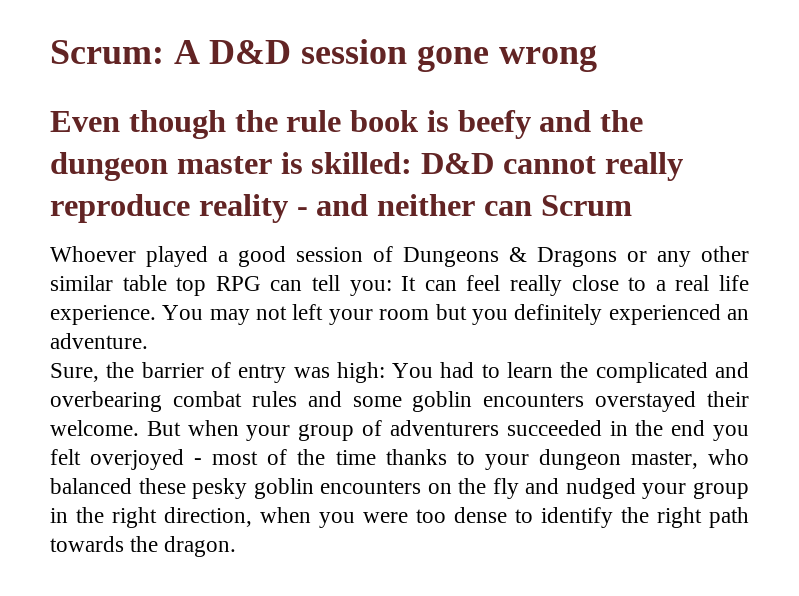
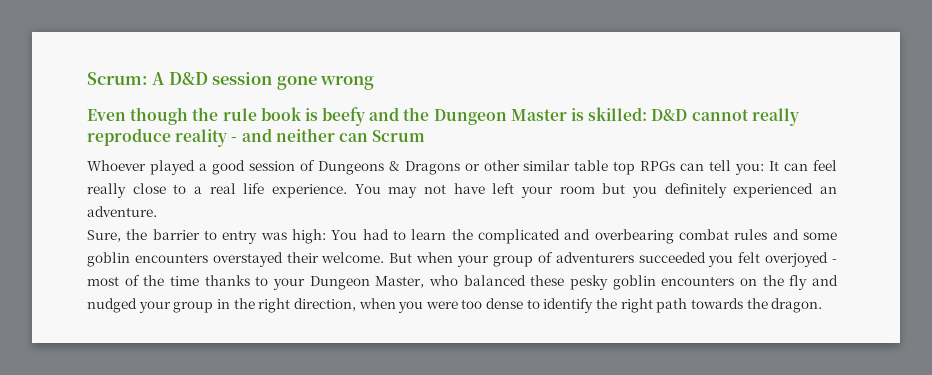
[50,152,272,181] dungeon master -> [433,109,567,125] Dungeon Master
[657,251,691,267] any -> (480, 167) none
[215,276,261,291] RPG -> [640,161,676,171] RPGs
(288, 313) none -> [453,183,485,194] have
[210,362,231,378] of -> [204,230,217,240] to
[609,420,706,436] in the end -> (706, 257) none
[538,449,698,470] dungeon master, -> [309,276,425,290] Dungeon Master,

